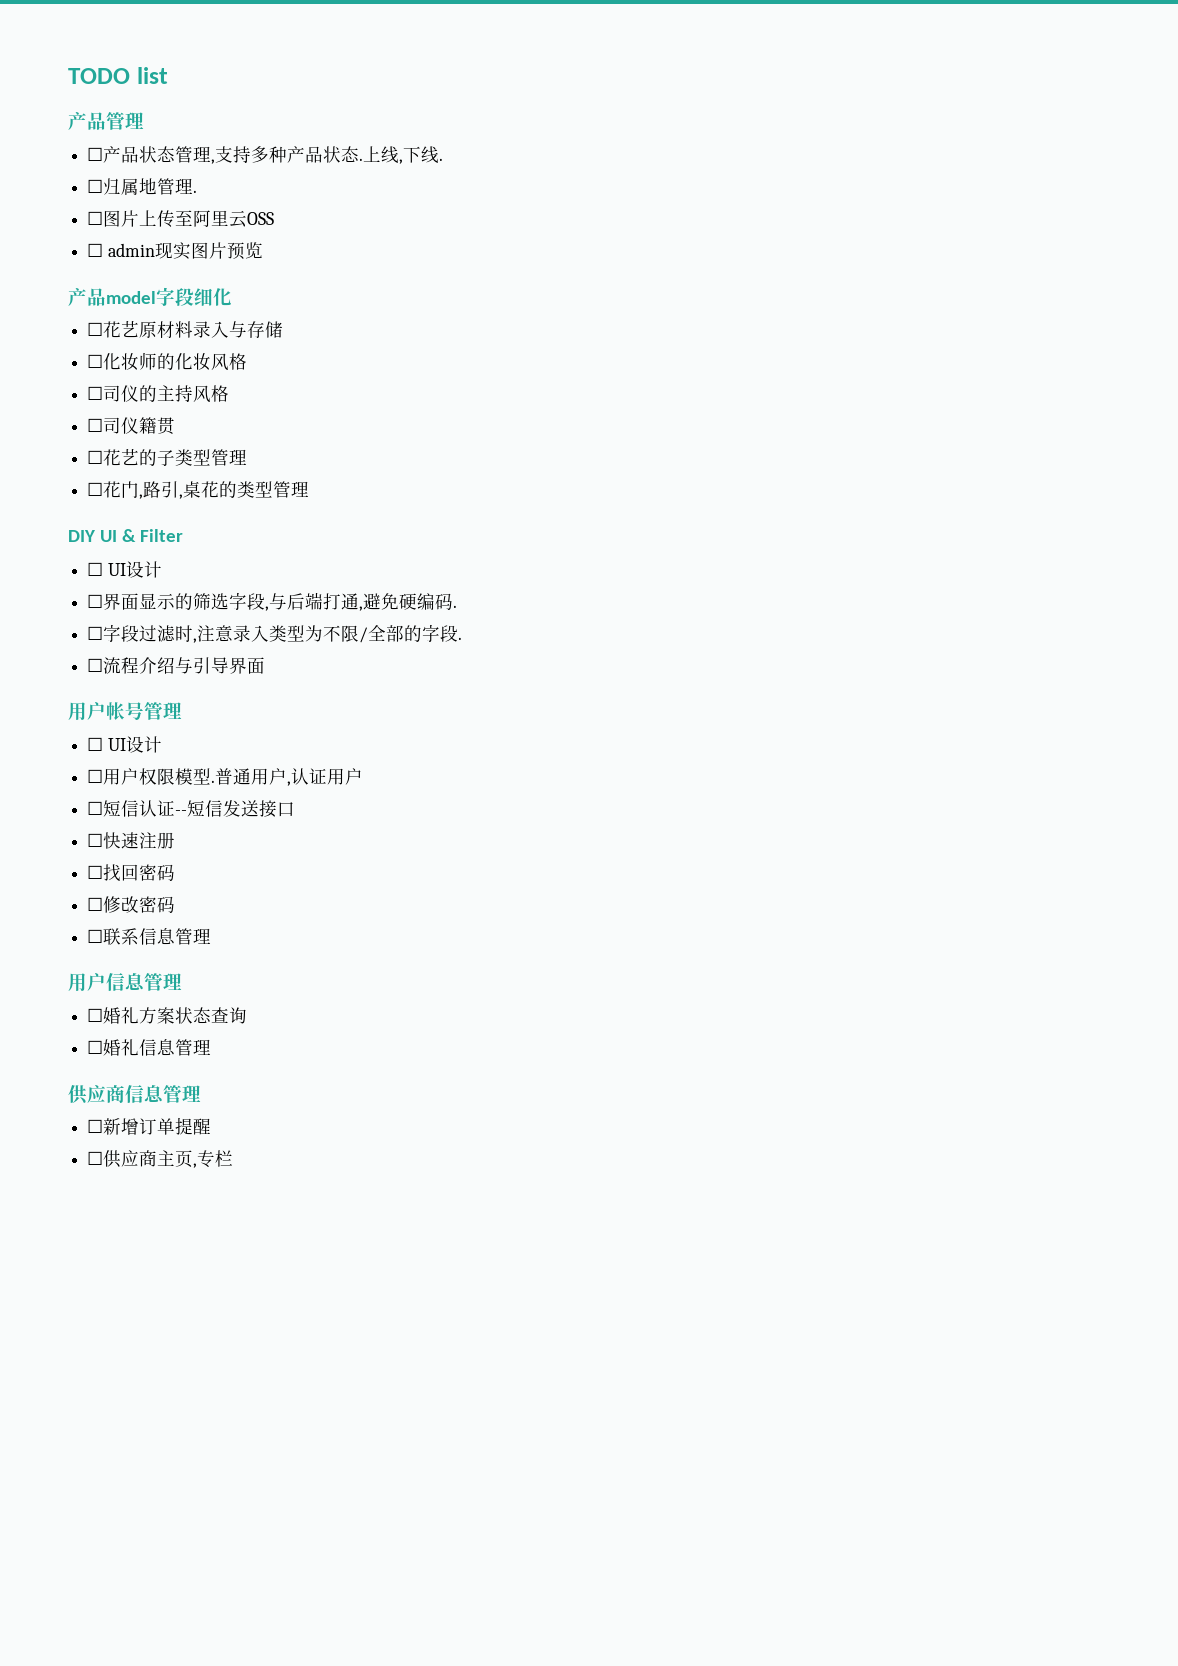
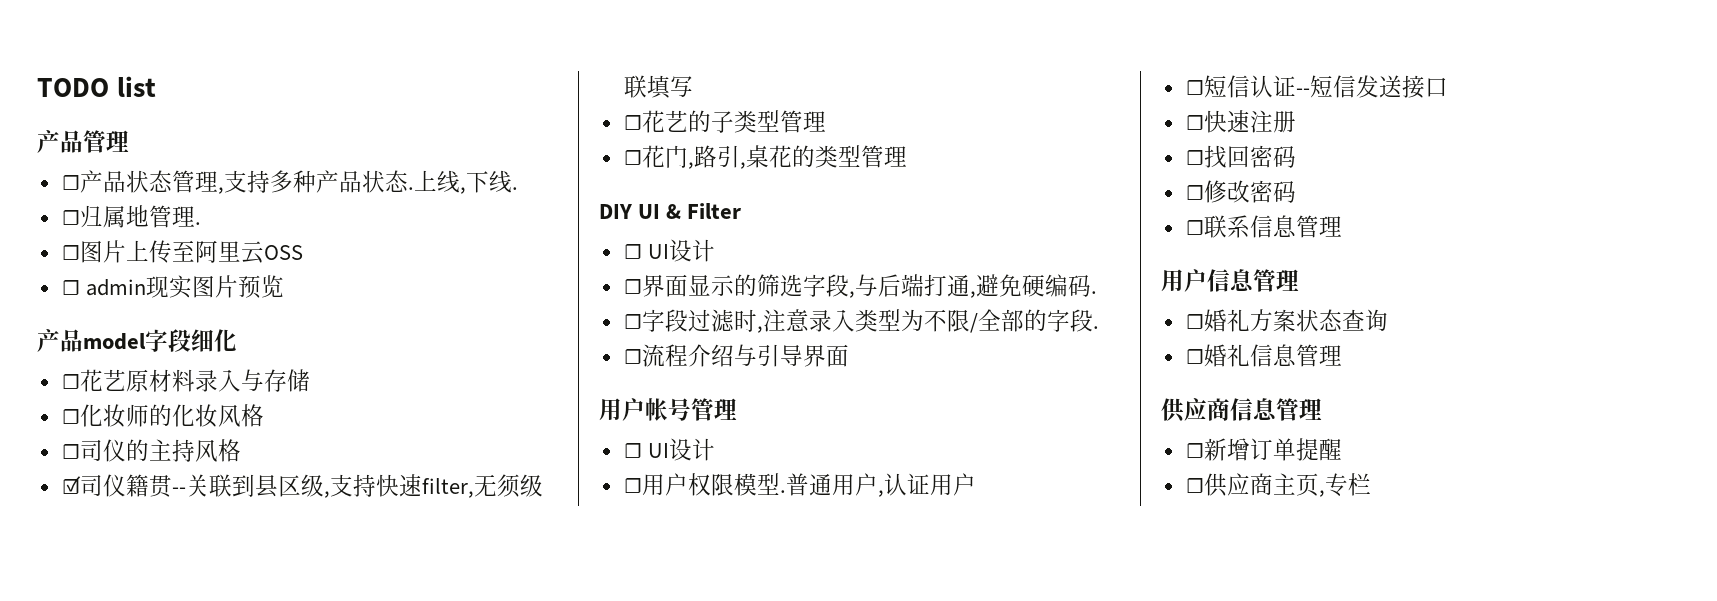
[87,418,104,432] ☐ -> [61,476,81,494] ☑
(176, 426) none -> [171,474,543,498] [623,75,693,99] --关联到县区级,支持快速filter,无须级联填写

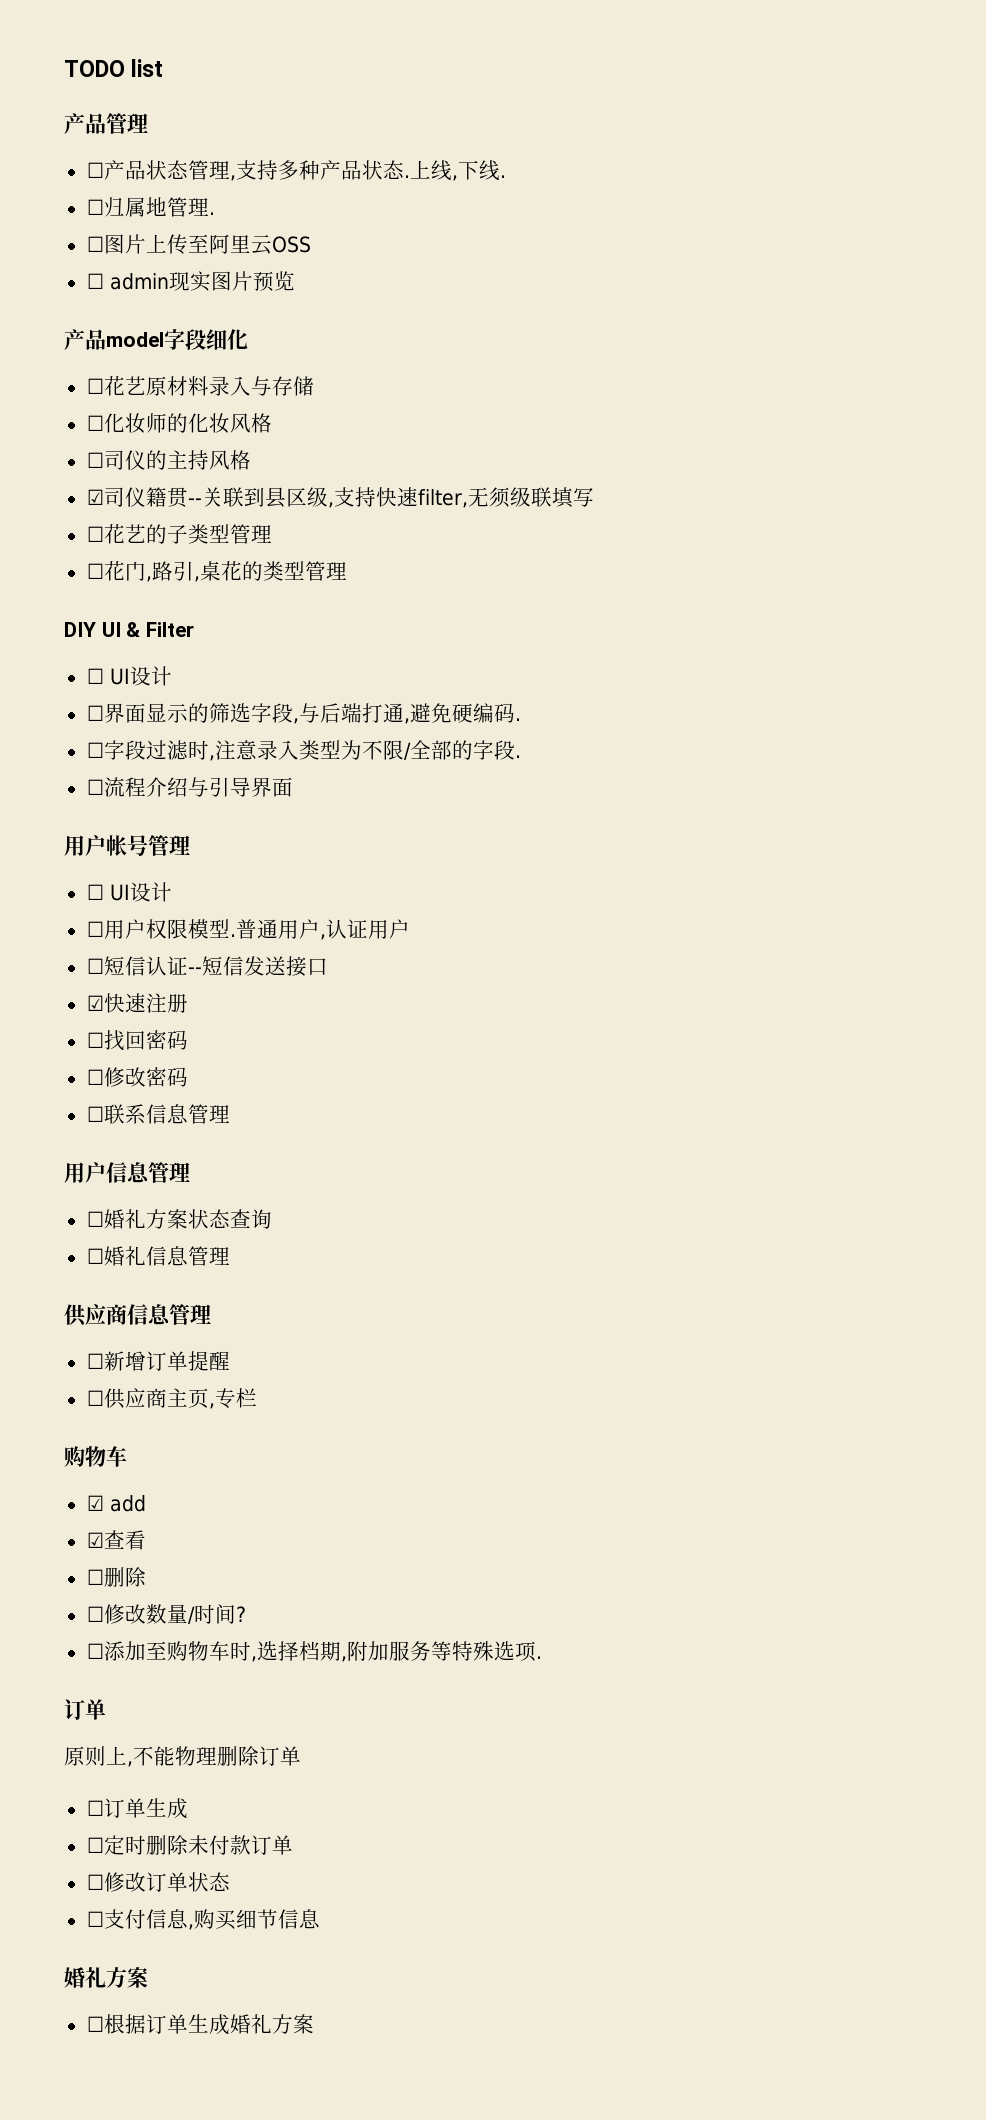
[1185,115,1204,130] ☐ -> [86,995,104,1011] ☑
(1371, 484) none -> [64,1446,127,1467] [86,1495,146,1512] [86,1530,146,1550] [86,1567,146,1587] [86,1604,246,1624] [86,1641,542,1662] [64,1699,106,1720] [64,1746,301,1767] [86,1798,188,1819] [86,1835,293,1855] [86,1872,230,1892] [86,1909,320,1930] [64,1967,148,1988] [86,2014,314,2035] // 购物车 // ☑ add // ☑查看 // ☐删除 // ☐修改数量/时间? // ☐添加至购物车时,选择档期,附加服务等特殊选项. // 订单 // 原则上,不能物理删除订单 // ☐订单生成 // ☐定时删除未付款订单 // ☐修改订单状态 // ☐支付信息,购买细节信息 // 婚礼方案 // ☐根据订单生成婚礼方案

